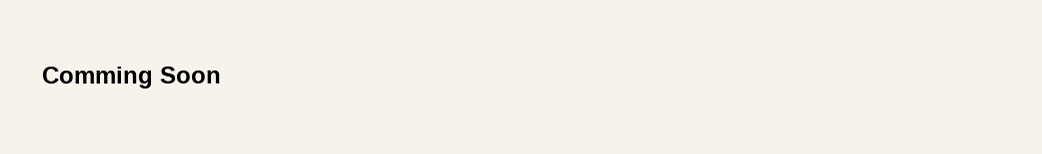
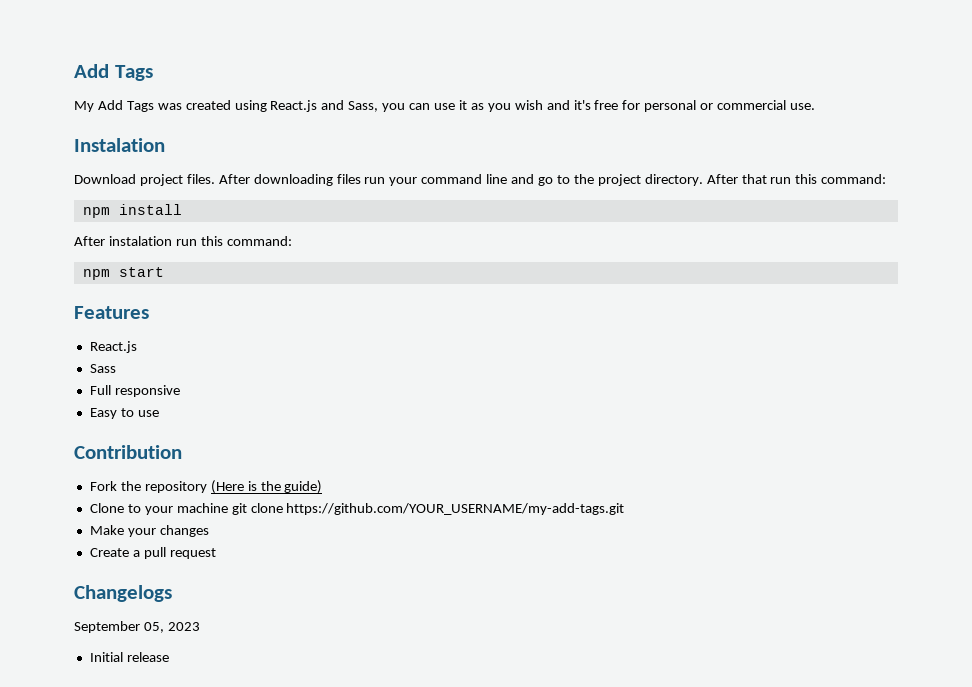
[41,66,222,89] Comming Soon -> [74,64,153,81] [74,100,816,112] [74,138,165,152] [74,174,887,186] [82,204,182,218] [74,236,292,246] [82,267,164,280] [74,306,149,319] [89,341,137,353] [89,364,116,373] [89,385,180,397] [89,408,159,419] [74,445,182,459] [89,480,323,494] [89,503,625,515] [89,525,209,537] [89,547,216,559] [74,585,172,602] [74,621,200,633] [89,652,169,662] Add Tags // My Add Tags was created using React.js and Sass, you can use it as you wish and it's free for personal or commercial use. // Instalation // Download project files. After downloading files run your command line and go to the project directory. After that run this command: // npm install // After instalation run this command: // npm start // Features // React.js // Sass // Full responsive // Easy to use // Contribution // Fork the repository (Here is the guide) // Clone to your machine git clone https://github.com/YOUR_USERNAME/my-add-tags.git // Make your changes // Create a pull request // Changelogs // September 05, 2023 // Initial release

